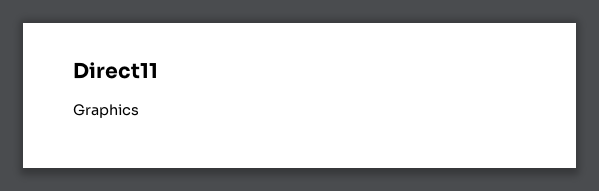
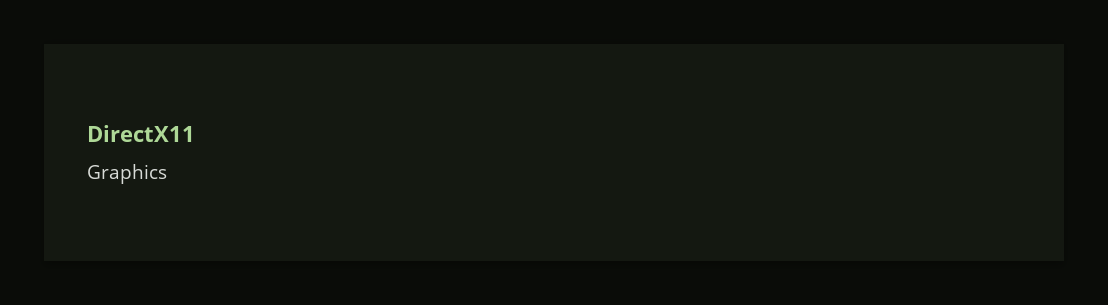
[73,62,158,79] Direct11 -> [87,125,195,142] DirectX11

